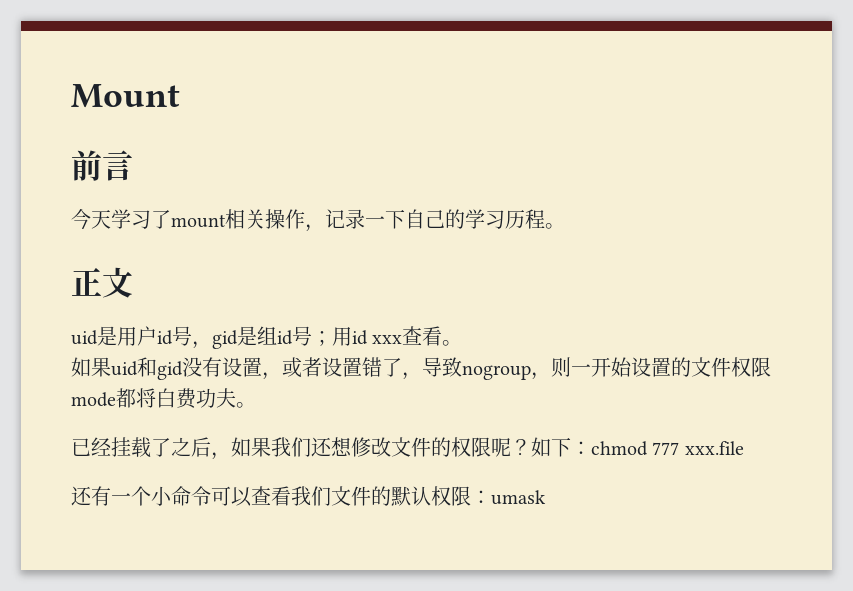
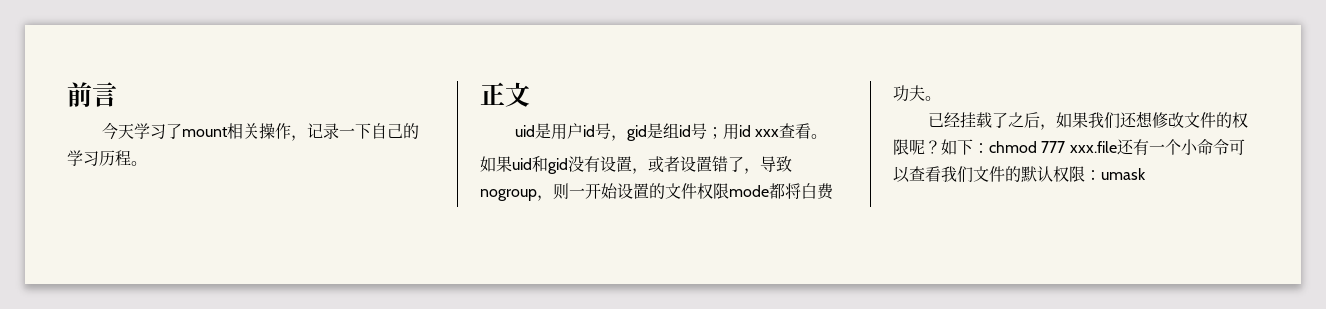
[71,84,180,108] Mount // -> (67, 94) none
(744, 448) // -> (1117, 147) none

